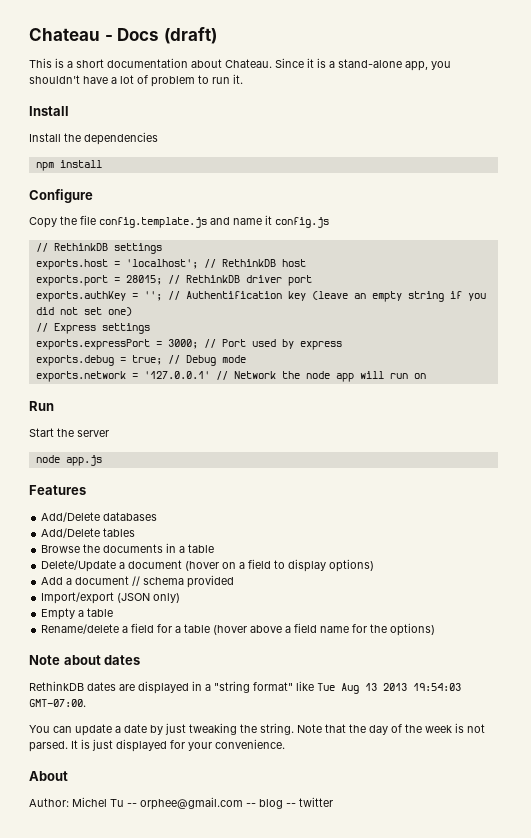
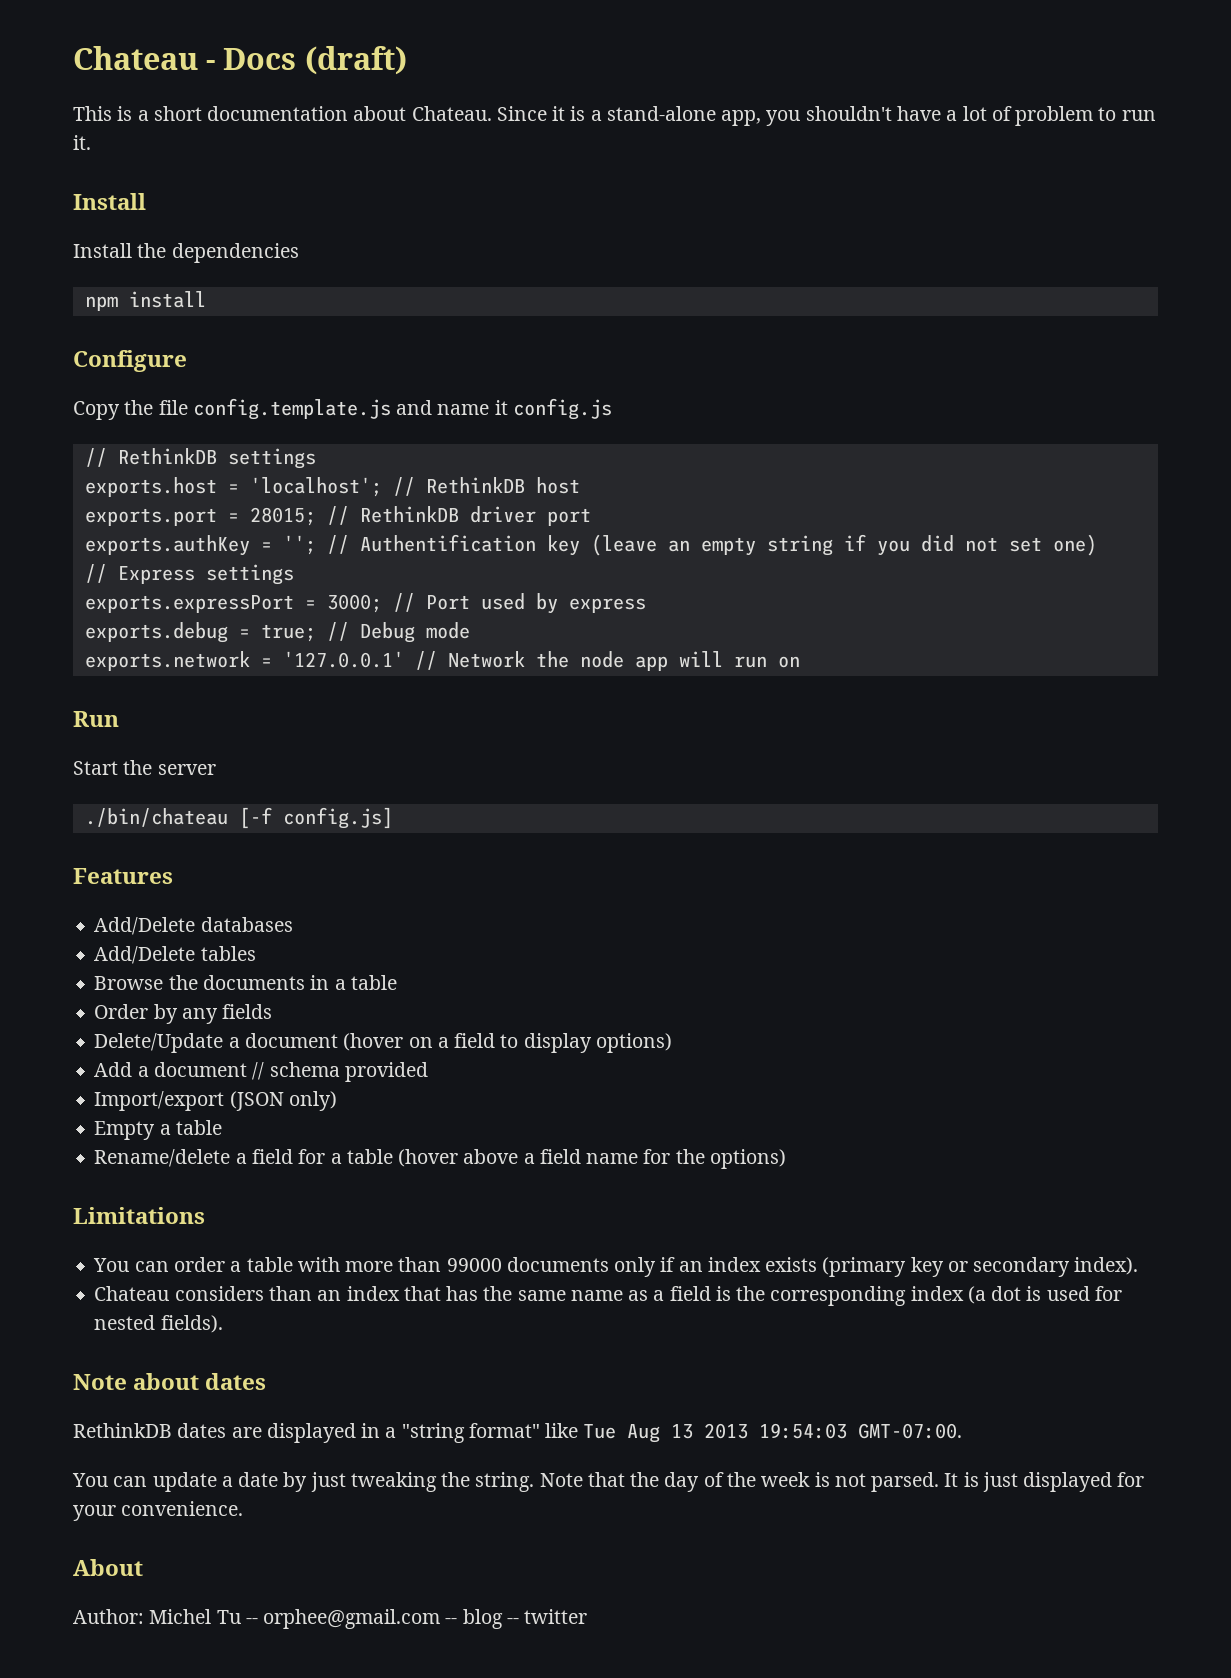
[35,455,102,466] node app.js -> [84,807,393,829] ./bin/chateau [-f config.js]
(215, 548) none -> [94,1004,273,1024] // Order by any fields
(436, 629) none -> [73,1207,205,1224] [93,1257,1139,1277] [94,1286,1123,1306] [94,1315,223,1333] // Limitations // You can order a table with more than 99000 documents only if an index exists (primary key or secondary index). // Chateau considers than an index that has the same name as a field is the corresponding index (a dot is used for nested fields).

